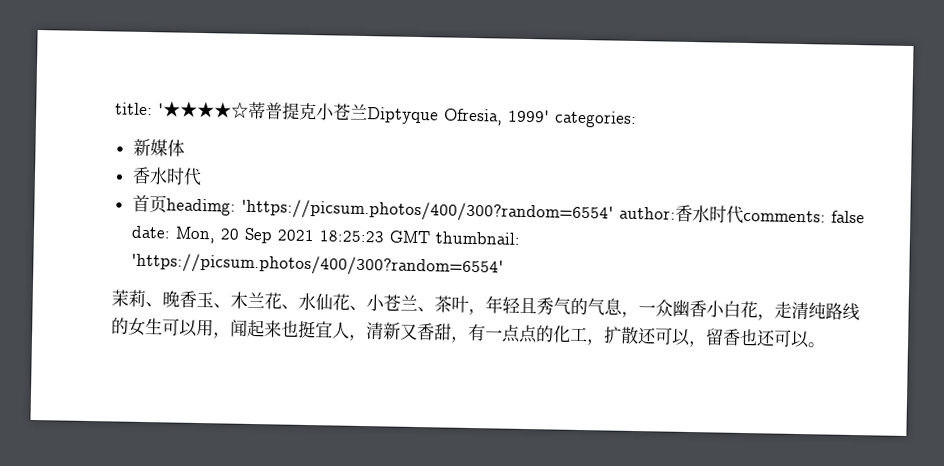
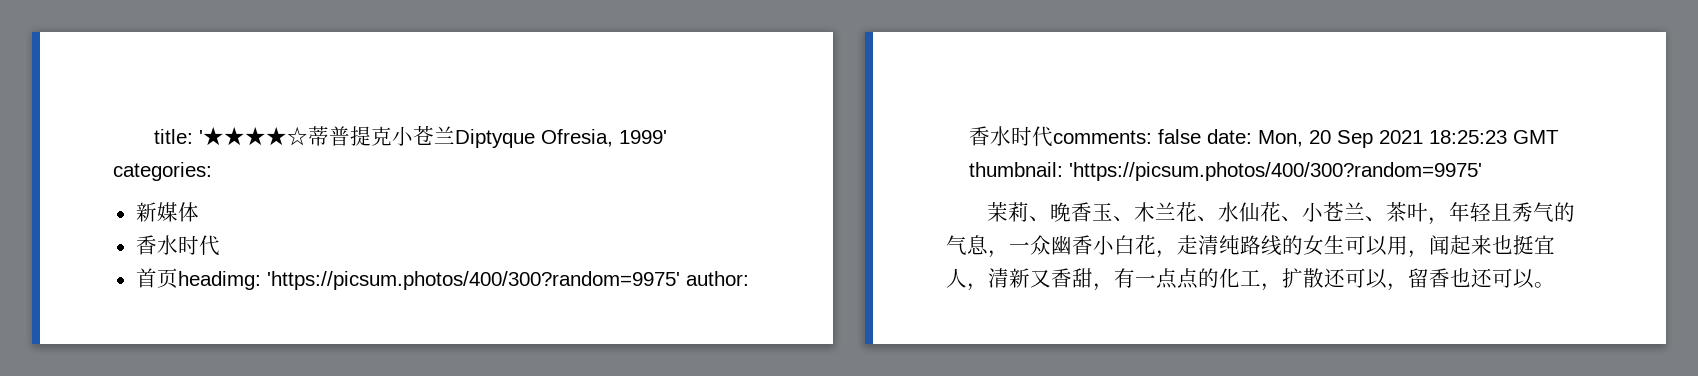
[240,198,614,224] 'https://picsum.photos/400/300?random=6554' -> [266,271,680,290] 'https://picsum.photos/400/300?random=9975'
[130,252,504,278] 'https://picsum.photos/400/300?random=6554' -> [1068,162,1482,181] 'https://picsum.photos/400/300?random=9975'

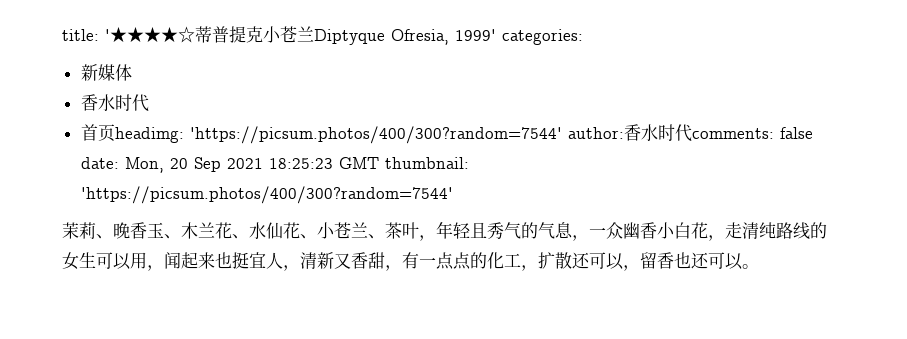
[266,271,680,290] 'https://picsum.photos/400/300?random=9975' -> [189,126,562,144] 'https://picsum.photos/400/300?random=7544'
[1068,162,1482,181] 'https://picsum.photos/400/300?random=9975' -> [80,186,453,204] 'https://picsum.photos/400/300?random=7544'

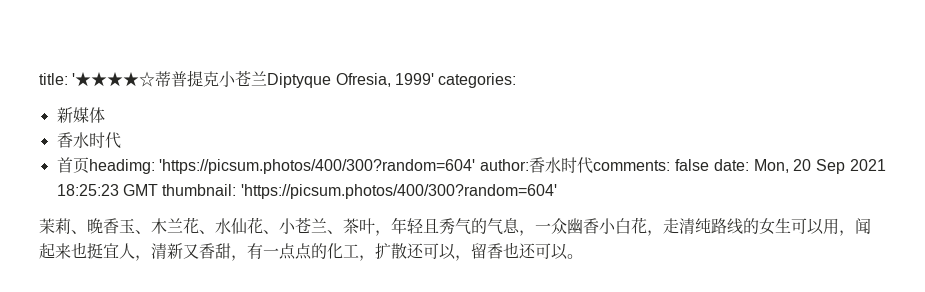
[189,126,562,144] 'https://picsum.photos/400/300?random=7544' -> [159,159,476,174] 'https://picsum.photos/400/300?random=604'
[80,186,453,204] 'https://picsum.photos/400/300?random=7544' -> [240,184,557,199] 'https://picsum.photos/400/300?random=604'

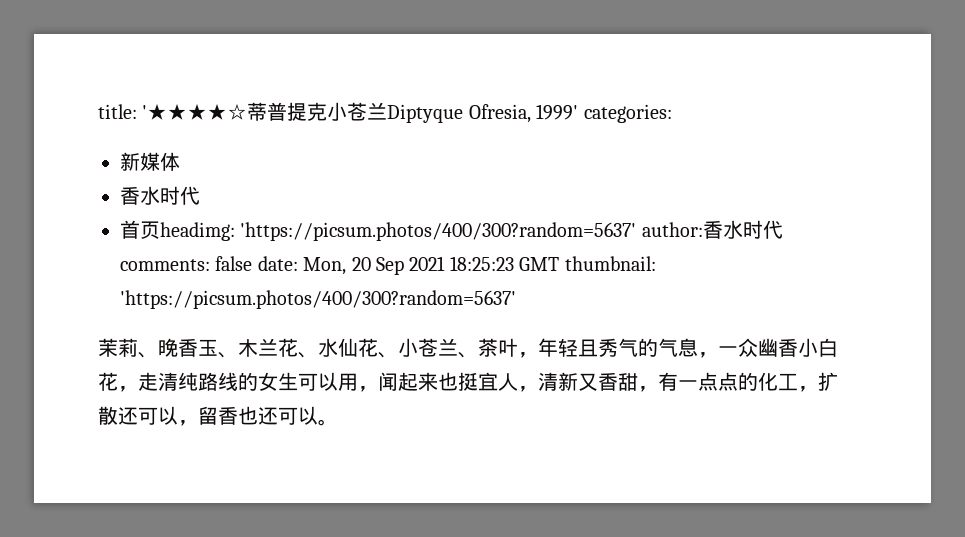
[159,159,476,174] 'https://picsum.photos/400/300?random=604' -> [240,222,637,241] 'https://picsum.photos/400/300?random=5637'
[240,184,557,199] 'https://picsum.photos/400/300?random=604' -> [120,290,516,309] 'https://picsum.photos/400/300?random=5637'

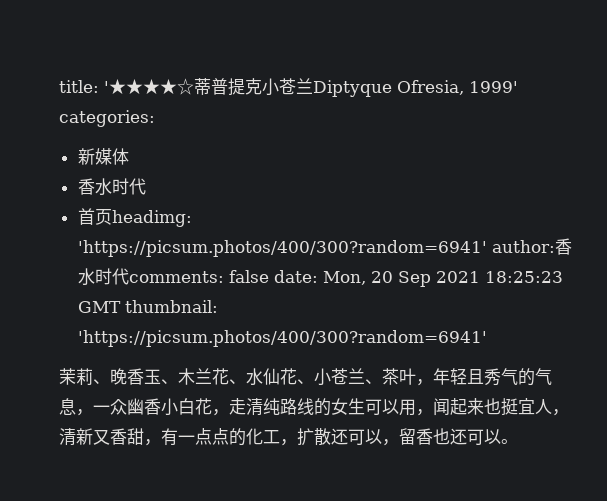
[240,222,637,241] 'https://picsum.photos/400/300?random=5637' -> [77,240,487,257] 'https://picsum.photos/400/300?random=6941'
[120,290,516,309] 'https://picsum.photos/400/300?random=5637' -> [77,330,487,347] 'https://picsum.photos/400/300?random=6941'

